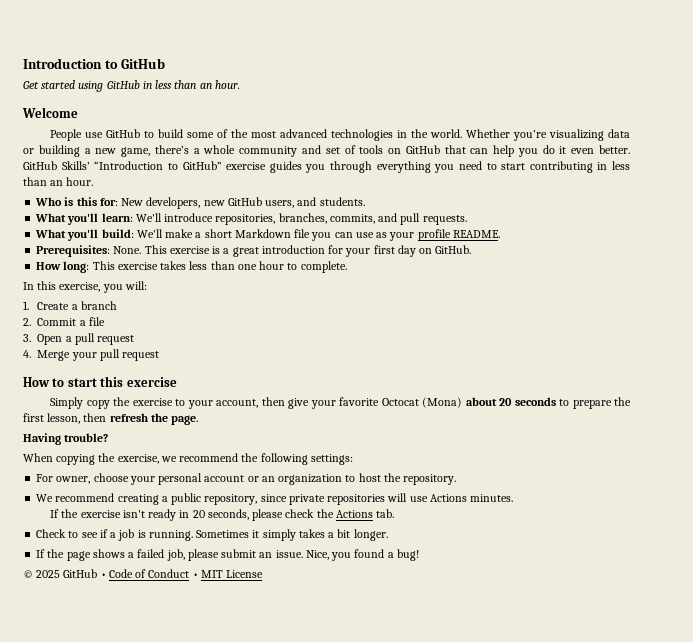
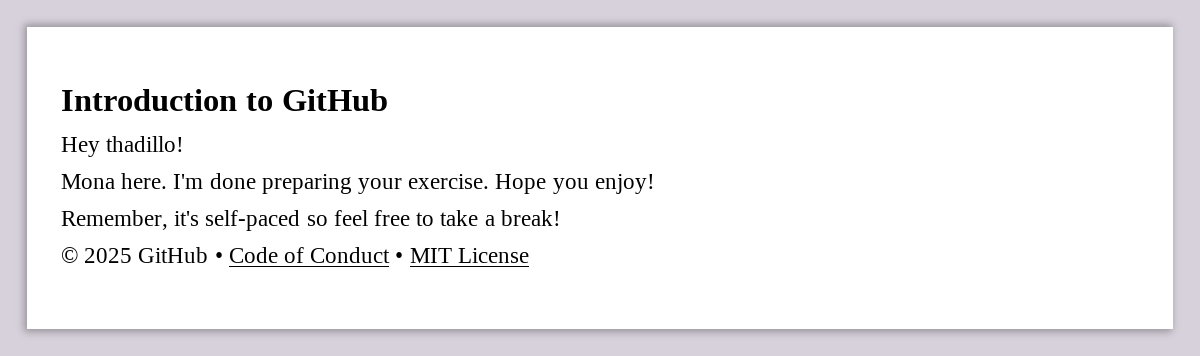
[23,80,240,92] [22,107,78,118] [50,129,630,141] [23,145,630,157] [23,161,630,173] [23,177,94,186] [35,197,365,209] [35,213,467,225] [35,229,500,241] [36,245,472,257] [36,261,347,273] [23,281,147,293] [23,301,117,310] [23,317,105,326] [23,333,135,345] [23,349,160,361] [23,376,177,387] [50,397,631,409] [23,413,199,425] [23,433,109,445] [23,453,353,465] [36,473,457,485] [36,493,514,505] [50,509,394,521] [36,529,388,541] [36,549,419,561] Get started using GitHub in less than an hour. // Welcome // People use GitHub to build some of the most advanced technologies in the world. Whether you’re visualizing data or building a new game, there’s a whole community and set of tools on GitHub that can help you do it even better. GitHub Skills’ “Introduction to GitHub” exercise guides you through everything you need to start contributing in less than an hour. // Who is this for: New developers, new GitHub users, and students. // What you'll learn: We'll introduce repositories, branches, commits, and pull requests. // What you'll build: We'll make a short Markdown file you can use as your profile README. // Prerequisites: None. This exercise is a great introduction for your first day on GitHub. // How long: This exercise takes less than one hour to complete. // In this exercise, you will: // 1. Create a branch // 2. Commit a file // 3. Open a pull request // 4. Merge your pull request // How to start this exercise // Simply copy the exercise to your account, then give your favorite Octocat (Mona) about 20 seconds to prepare the first lesson, then refresh the page. // Having trouble? // When copying the exercise, we recommend the following settings: // For owner, choose your personal account or an organization to host the repository. // We recommend creating a public repository, since private repositories will use Actions minutes. // If the exercise isn't ready in 20 seconds, please check the Actions tab. // Check to see if a job is running. Sometimes it simply takes a bit longer. // If the page shows a failed job, please submit an issue. Nice, you found a bug! -> [61,136,185,157] [61,173,655,194] [61,210,561,231] Hey thadillo! // Mona here. I'm done preparing your exercise. Hope you enjoy! // Remember, it's self-paced so feel free to take a break!

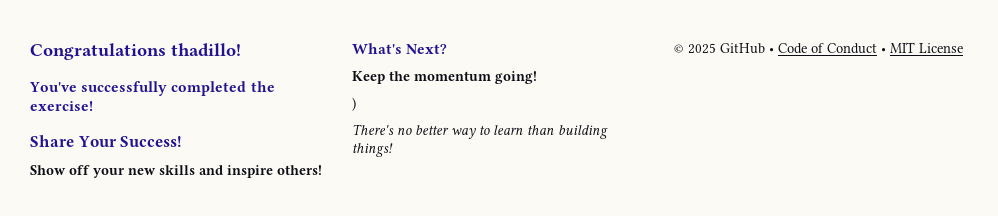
[61,89,388,111] [61,136,185,157] [61,173,655,194] [61,210,561,231] Introduction to GitHub // Hey thadillo! // Mona here. I'm done preparing your exercise. Hope you enjoy! // Remember, it's self-paced so feel free to take a break! -> [30,43,241,60] [29,81,275,96] [30,101,93,111] [30,135,183,147] [30,165,322,178] [352,43,448,54] [352,71,537,84] [352,97,356,111] [352,124,608,139] [352,143,393,157] Congratulations thadillo! // You've successfully completed the exercise! // Share Your Success! // Show off your new skills and inspire others! // What's Next? // Keep the momentum going! // ) // There's no better way to learn than building things!

